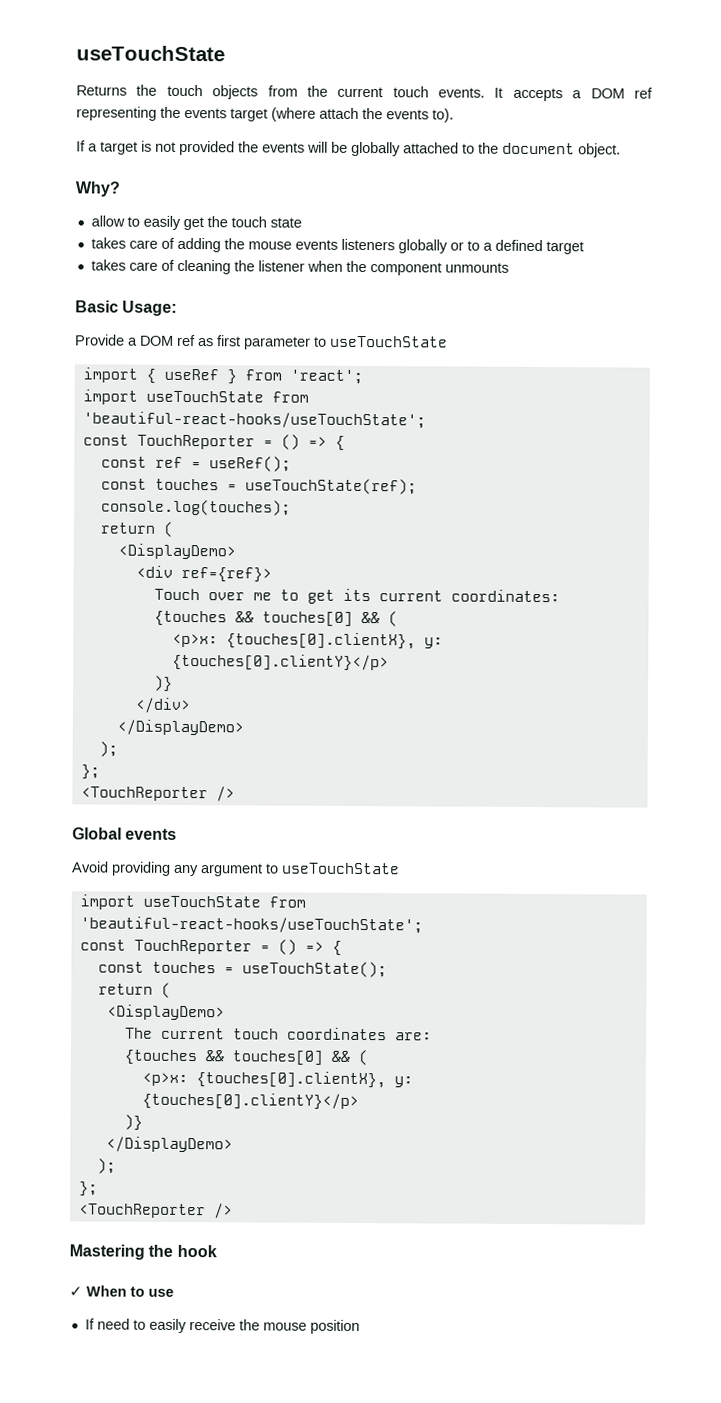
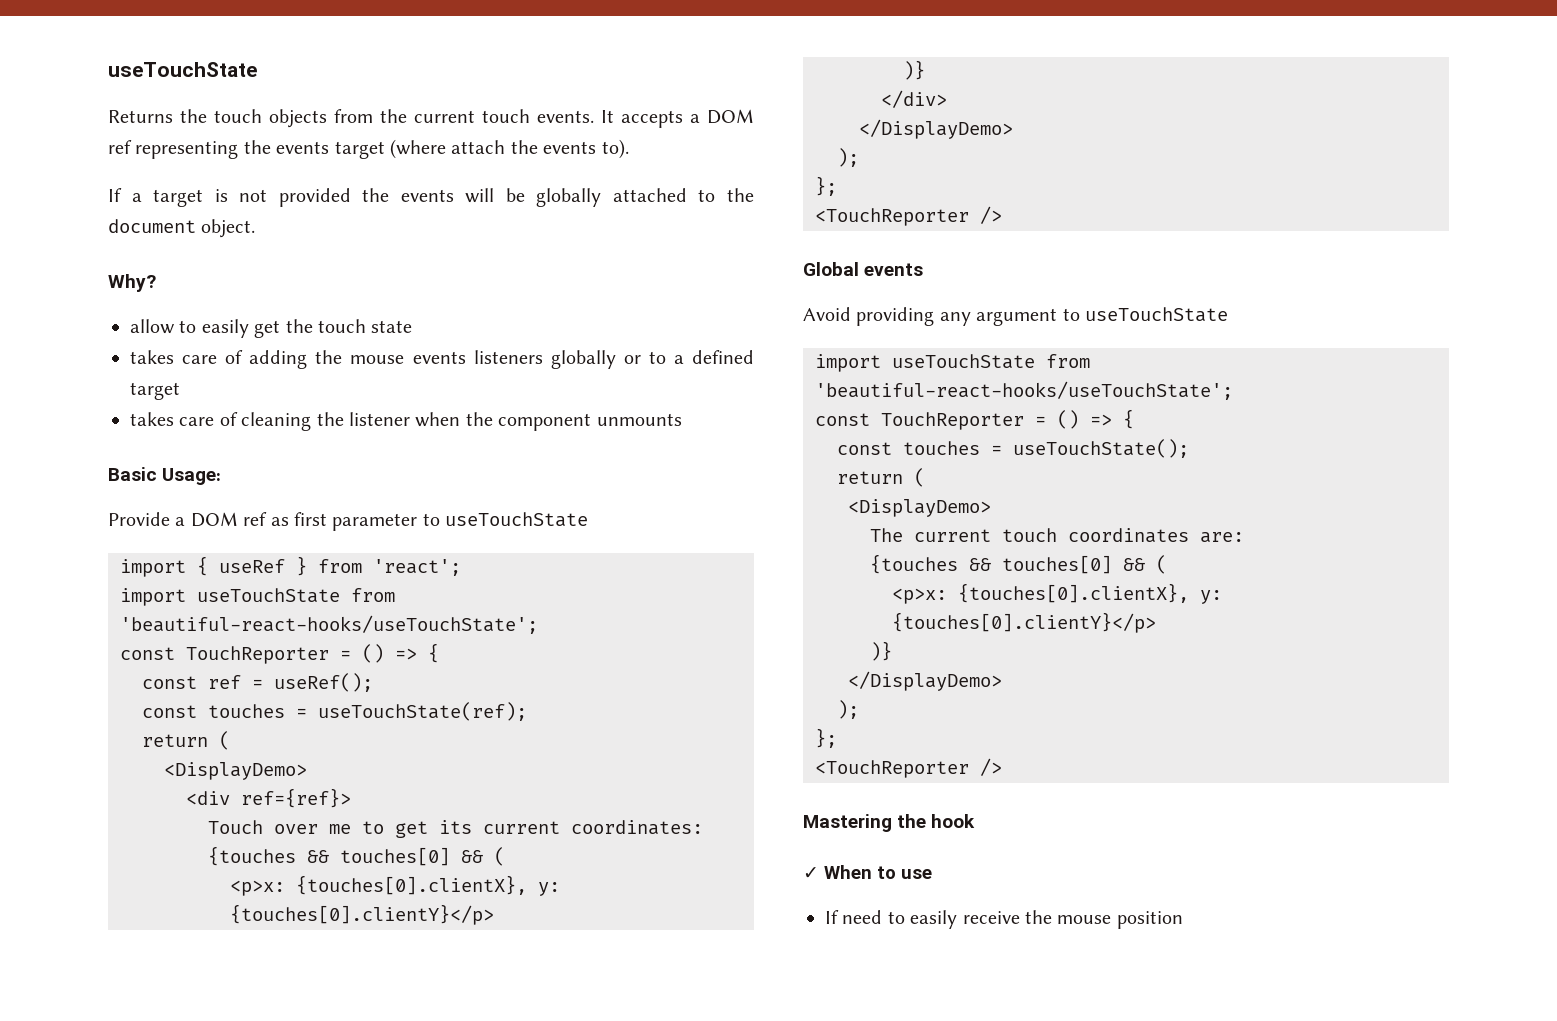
[100,499,291,516] // console.log(touches); -> (527, 711) none

